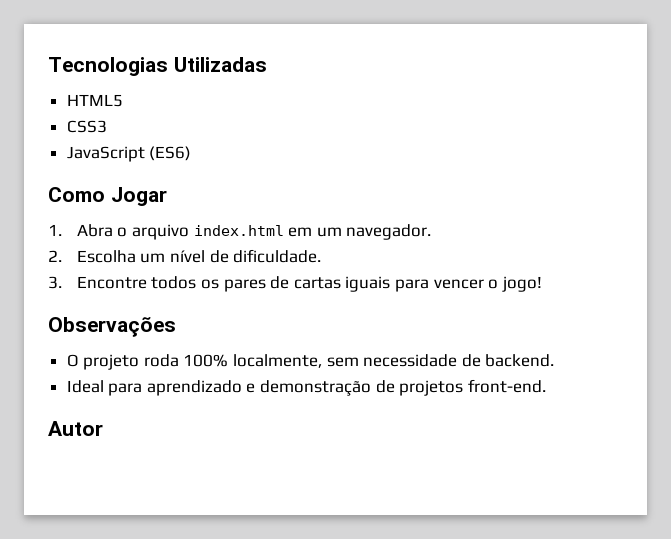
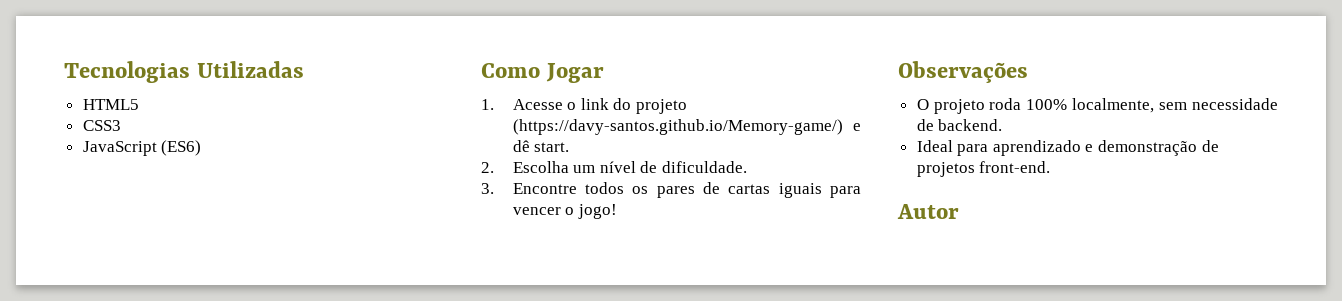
[76,224,432,240] Abra o arquivo index.html em um navegador. -> [512,98,688,114] [512,119,861,135] [512,140,570,152] Acesse o link do projeto (https://davy-santos.github.io/Memory-game/) e dê start.

